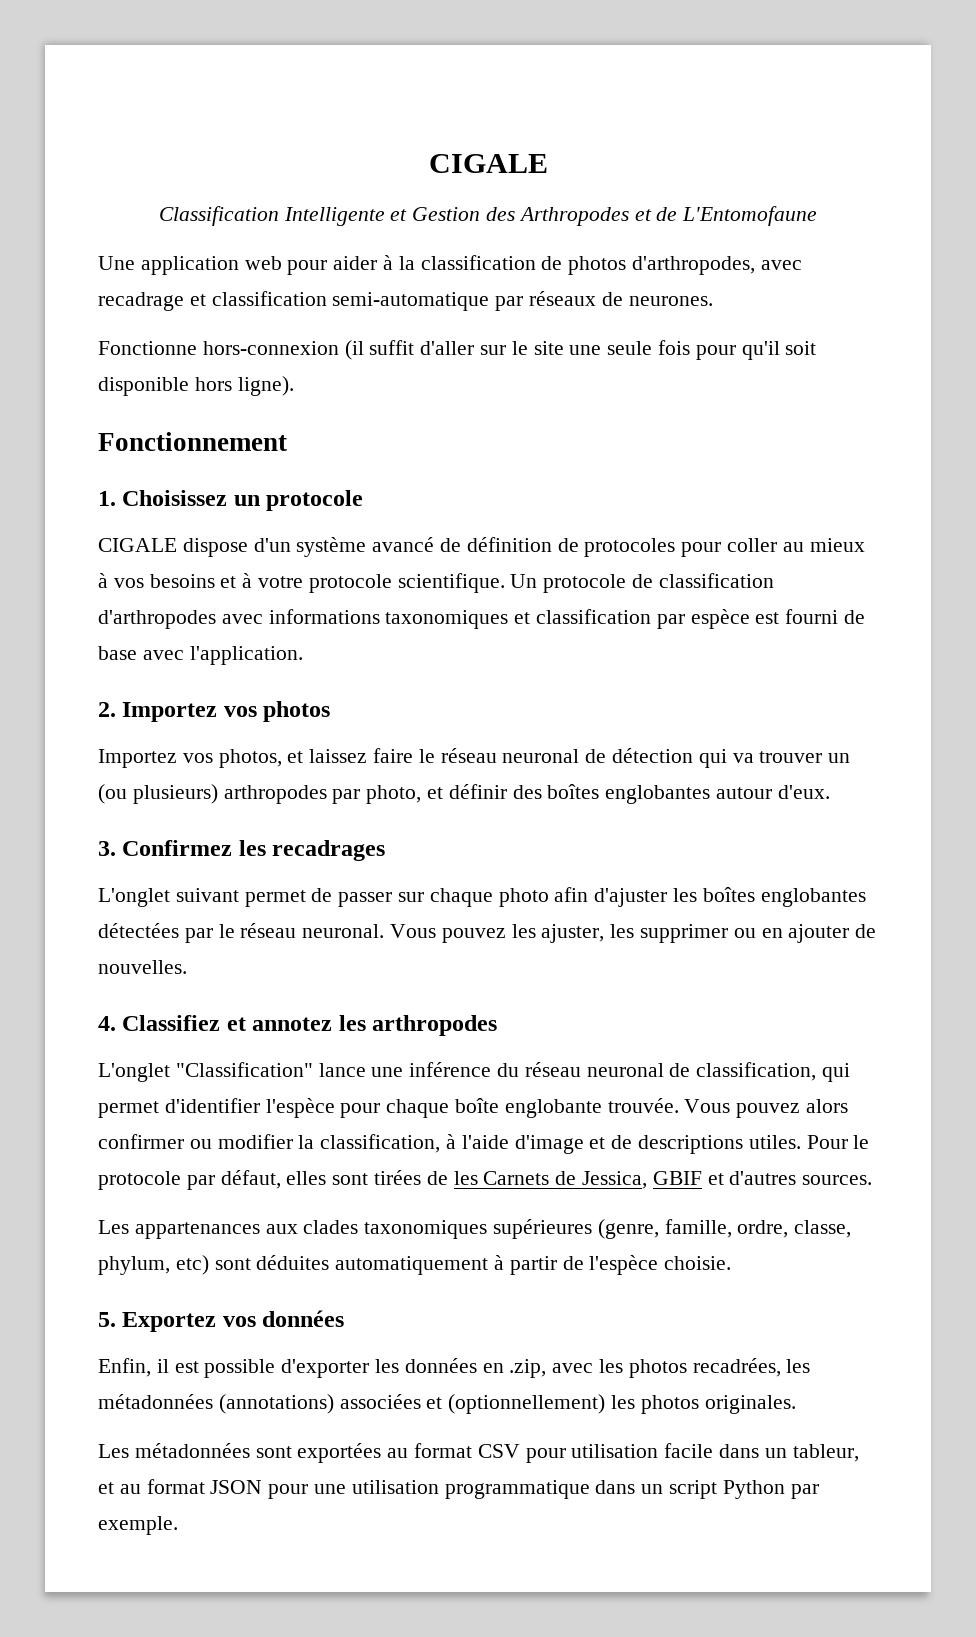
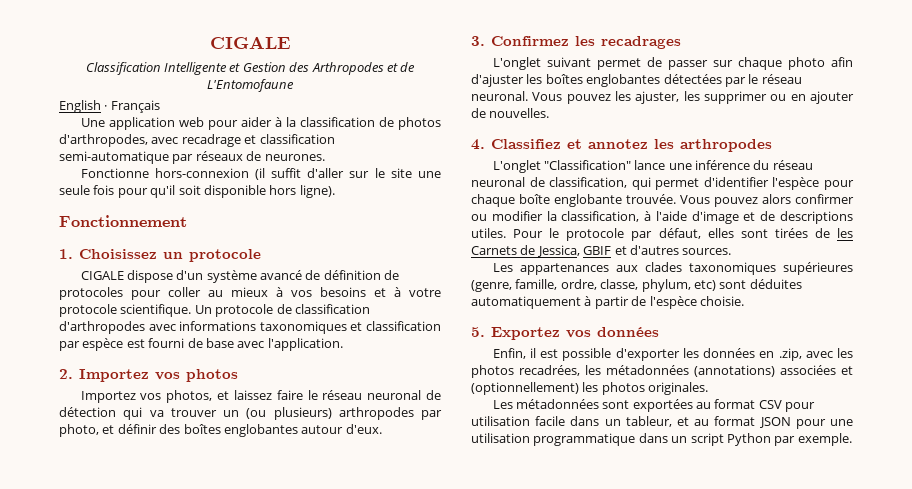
(818, 216) none -> [59,100,160,113] // English · Français

